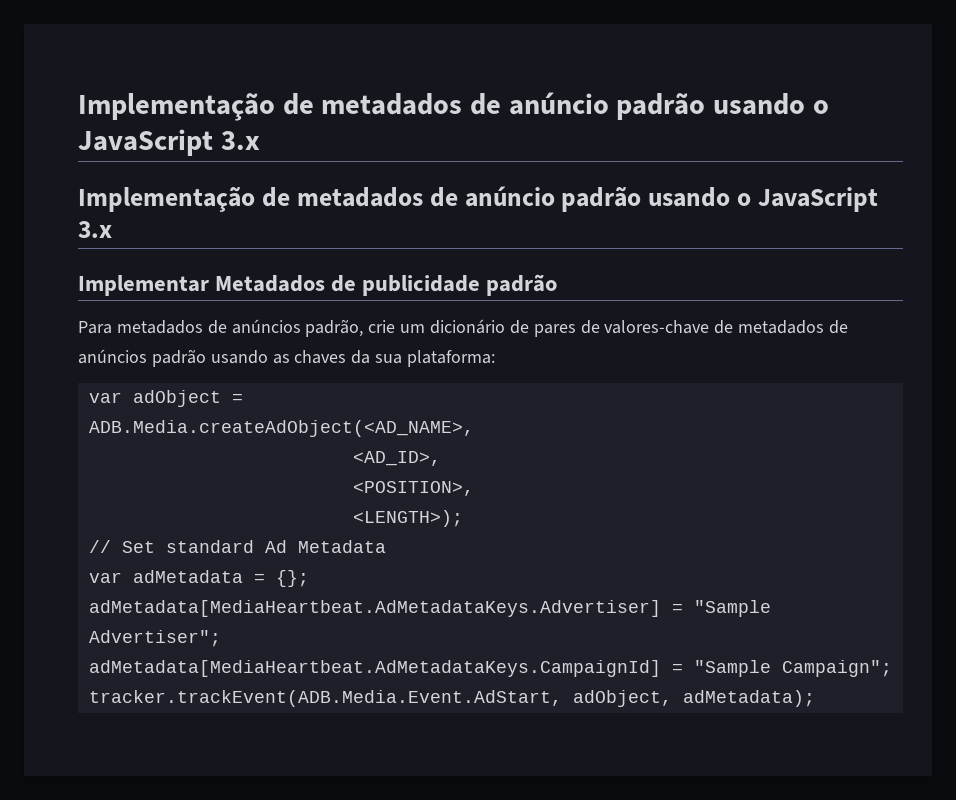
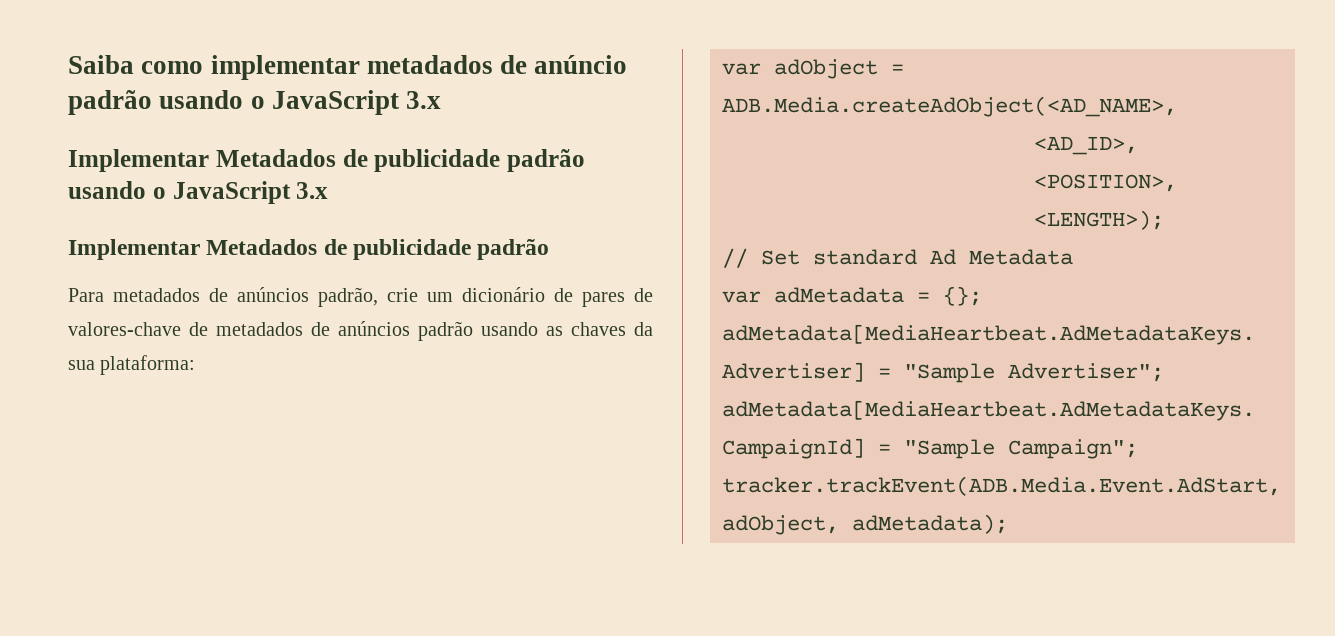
[78,92,829,121] [78,129,260,156] [78,186,555,212] Implementação de metadados de anúncio padrão usando o JavaScript 3.x // Implementação de metadados de anúncio -> [68,55,628,80] [68,90,442,115] [68,149,501,172] Saiba como implementar metadados de anúncio padrão usando o JavaScript 3.x // Implementar Metadados de publicidade

